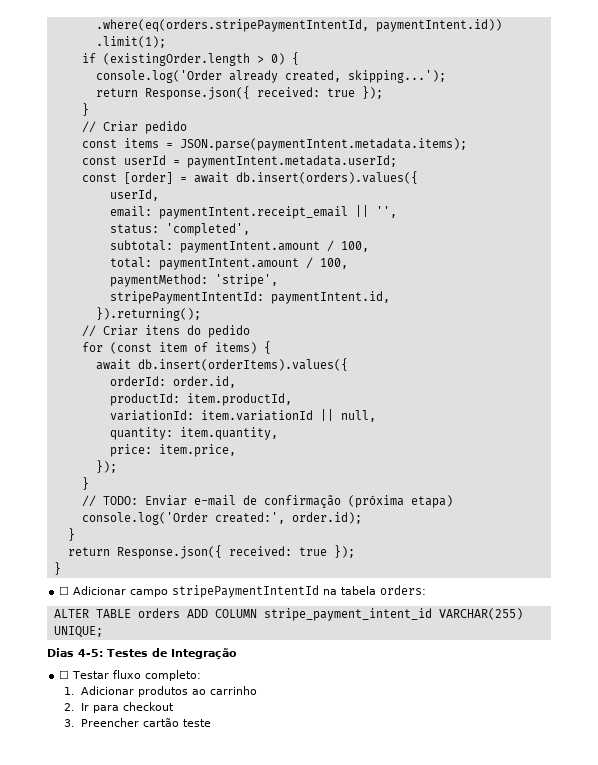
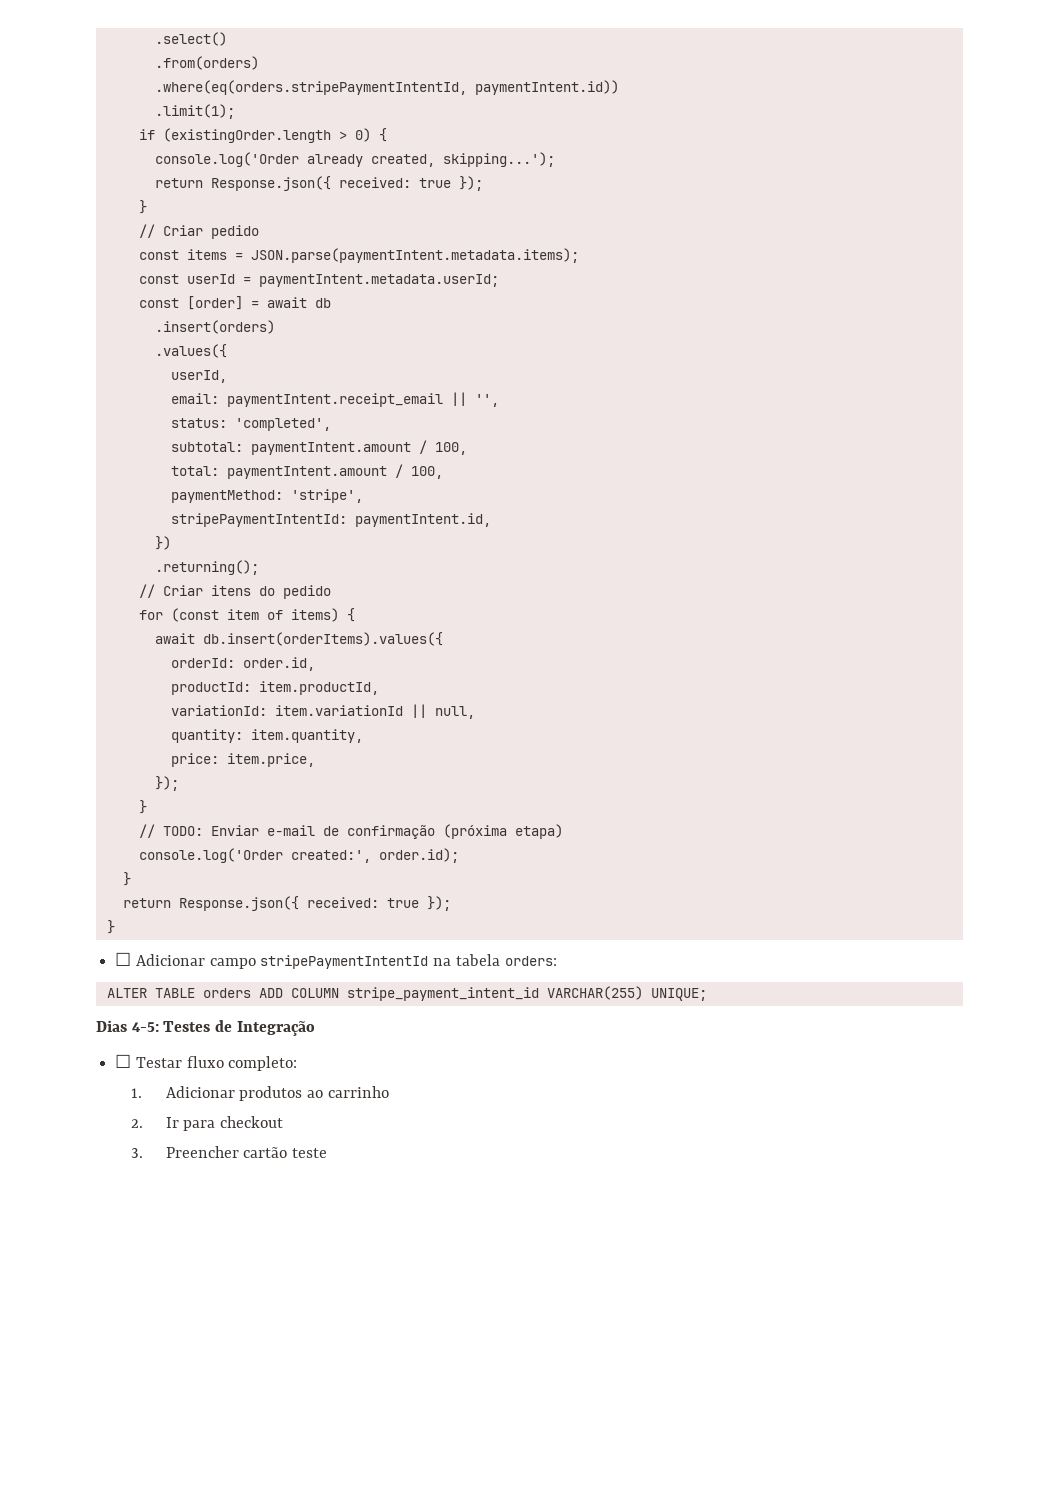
(95, 25) none -> [154,32,227,46] [154,56,259,70] .select() // .from(orders) //
[235,171,418,184] db.insert(orders).values({ -> [314,298,331,308] [154,320,275,334] [154,344,227,358] db // .insert(orders) // .values({
[95,307,201,321] }).returning(); -> [154,536,171,550] [154,560,259,575] }) // .returning();

